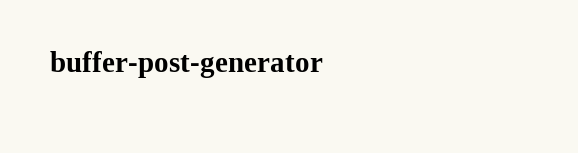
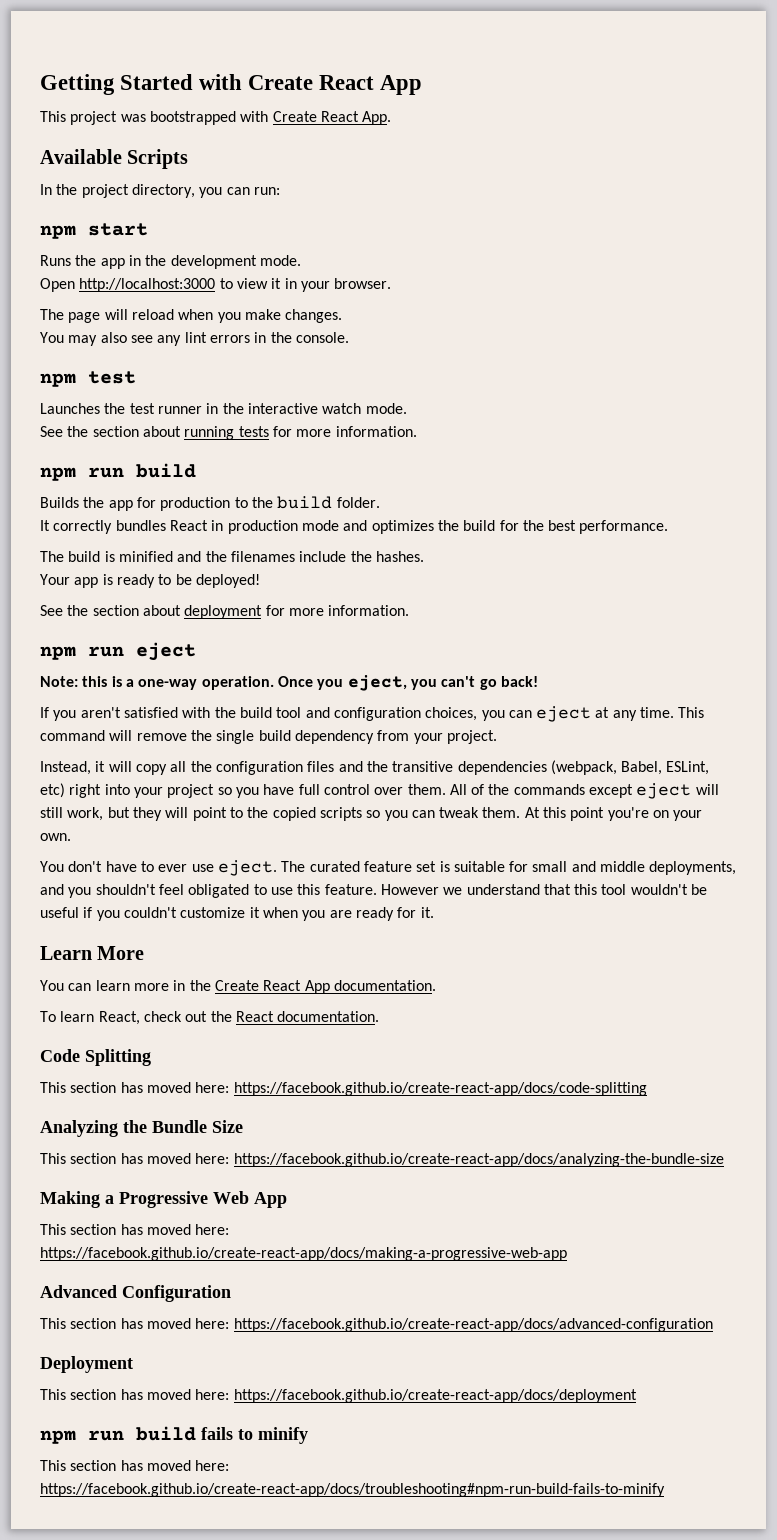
[50,51,323,78] buffer-post-generator -> [40,74,423,95] [40,111,392,125] [40,149,189,169] [40,184,280,198] [40,223,148,239] [40,255,301,269] [40,278,392,292] [40,309,343,323] [40,332,349,346] [40,371,136,387] [40,403,407,414] [40,426,417,440] [40,463,196,481] [40,496,380,511] [40,520,669,534] [40,551,424,562] [40,574,260,588] [40,605,410,619] [40,642,196,661] [40,675,538,691] [40,706,705,722] [40,730,497,744] [40,760,710,775] [40,783,719,799] [40,807,703,821] [40,833,71,841] [40,860,737,876] [40,884,708,898] [40,907,434,921] [40,946,145,960] [40,980,436,994] [40,1011,380,1025] [40,1049,151,1066] [40,1082,647,1096] [40,1120,243,1137] [40,1153,724,1167] [40,1191,287,1208] [40,1224,230,1235] [40,1247,567,1261] [40,1285,231,1302] [40,1318,713,1332] [40,1356,133,1373] [40,1389,637,1403] [40,1426,308,1444] [40,1460,230,1471] [40,1483,665,1497] Getting Started with Create React App // This project was bootstrapped with Create React App. // Available Scripts // In the project directory, you can run: // npm start // Runs the app in the development mode. // Open http://localhost:3000 to view it in your browser. // The page will reload when you make changes. // You may also see any lint errors in the console. // npm test // Launches the test runner in the interactive watch mode. // See the section about running tests for more information. // npm run build // Builds the app for production to the build folder. // It correctly bundles React in production mode and optimizes the build for the best performance. // The build is minified and the filenames include the hashes. // Your app is ready to be deployed! // See the section about deployment for more information. // npm run eject // Note: this is a one-way operation. Once you eject, you can't go back! // If you aren't satisfied with the build tool and configuration choices, you can eject at any time. This command will remove the single build dependency from your project. // Instead, it will copy all the configuration files and the transitive dependencies (webpack, Babel, ESLint, etc) right into your project so you have full control over them. All of the commands except eject will still work, but they will point to the copied scripts so you can tweak them. At this point you're on your own. // You don't have to ever use eject. The curated feature set is suitable for small and middle deployments, and you shouldn't feel obligated to use this feature. However we understand that this tool wouldn't be useful if you couldn't customize it when you are ready for it. // Learn More // You can learn more in the Create React App documentation. // To learn React, check out the React documentation. // Code Splitting // This section has moved here: https://facebook.github.io/create-react-app/docs/code-splitting // Analyzing the Bundle Size // This section has moved here: https://facebook.github.io/create-react-app/docs/analyzing-the-bundle-size // Making a Progressive Web App // This section has moved here: https://facebook.github.io/create-react-app/docs/making-a-progressive-web-app // Advanced Configuration // This section has moved here: https://facebook.github.io/create-react-app/docs/advanced-configuration // Deployment // This section has moved here: https://facebook.github.io/create-react-app/docs/deployment // npm run build fails to minify // This section has moved here: https://facebook.github.io/create-react-app/docs/troubleshooting#npm-run-build-fails-to-minify

